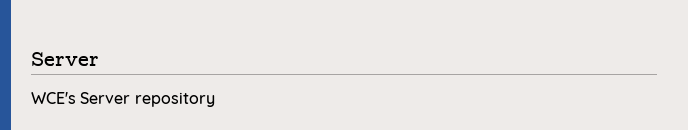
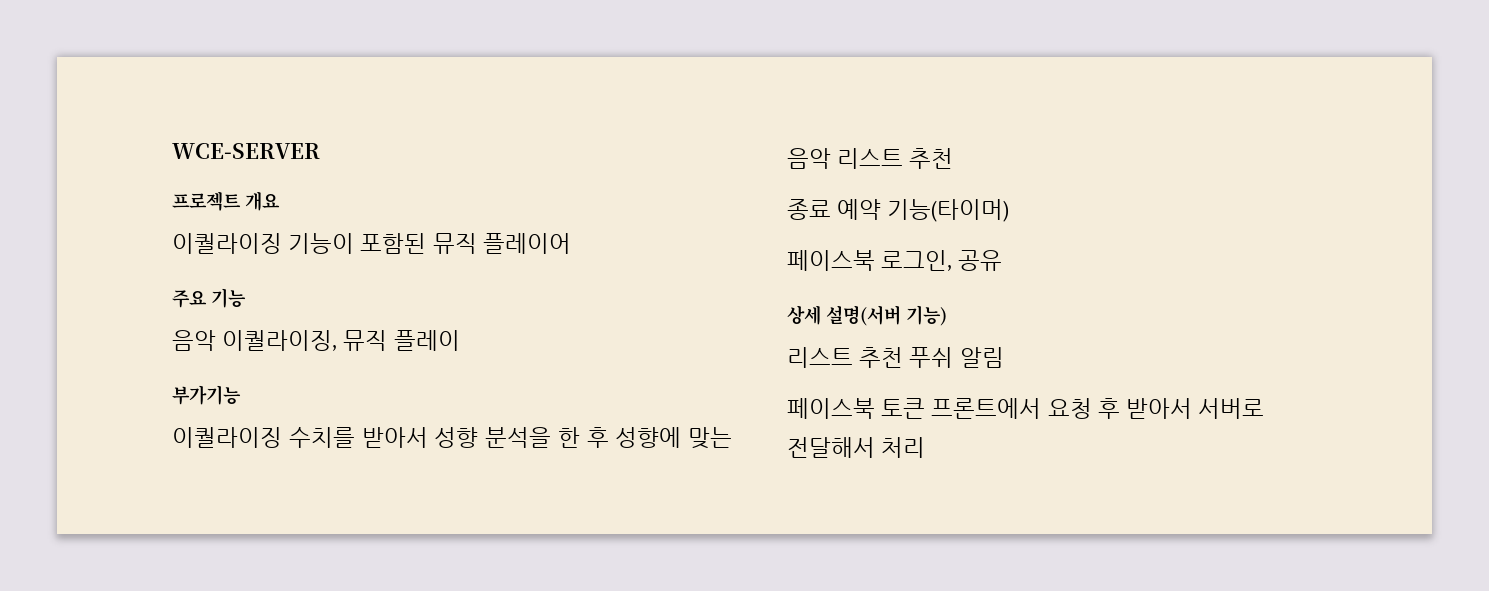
[31,52,99,66] [31,92,215,107] Server // WCE's Server repository -> [172,143,320,159] [172,191,280,211] [172,233,571,254] [172,288,246,308] [172,330,460,351] [172,385,241,405] [172,427,732,449] [787,148,954,169] [787,199,1010,222] [787,250,1003,271] [787,305,947,326] [787,347,1004,368] [787,398,1265,419] [787,437,926,458] WCE-SERVER // 프로젝트 개요 // 이퀄라이징 기능이 포함된 뮤직 플레이어 // 주요 기능 // 음악 이퀄라이징, 뮤직 플레이 // 부가기능 // 이퀄라이징 수치를 받아서 성향 분석을 한 후 성향에 맞는 음악 리스트 추천 // 종료 예약 기능(타이머) // 페이스북 로그인, 공유 // 상세 설명(서버 기능) // 리스트 추천 푸쉬 알림 // 페이스북 토큰 프론트에서 요청 후 받아서 서버로 전달해서 처리

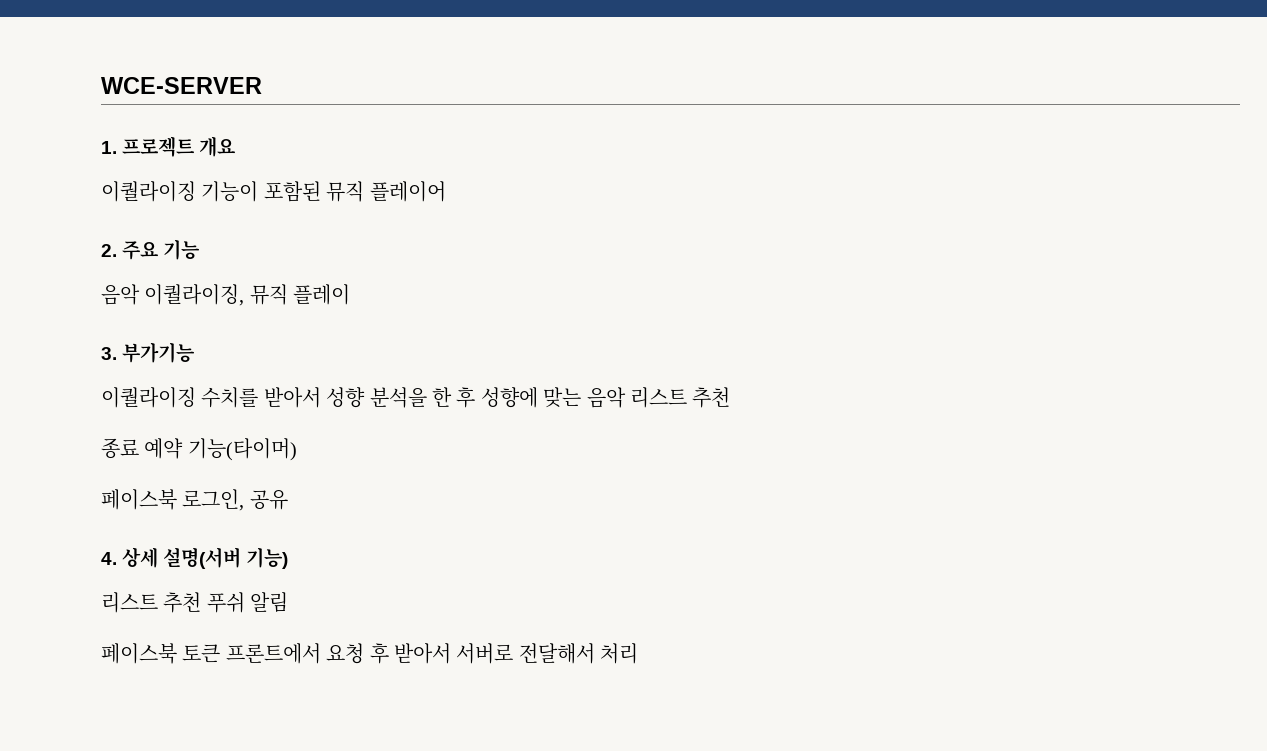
(320, 151) none -> [101,141,117,154] 1.
(571, 243) none -> [101,244,117,257] 2.
(460, 340) none -> [101,347,117,360] 3.
(1003, 260) none -> [101,552,117,565] 4.

